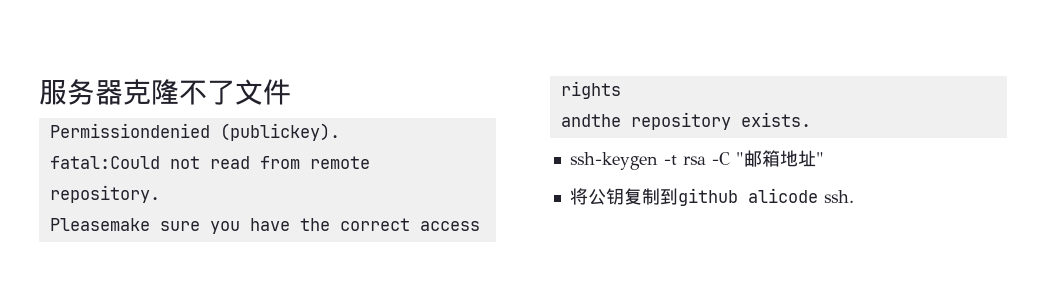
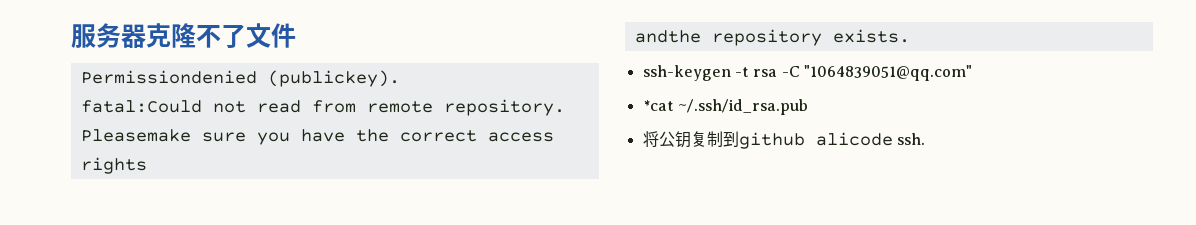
[735,150,824,167] "邮箱地址" -> [803,65,972,81] [642,99,808,115] "1064839051@qq.com" // *cat ~/.ssh/id_rsa.pub

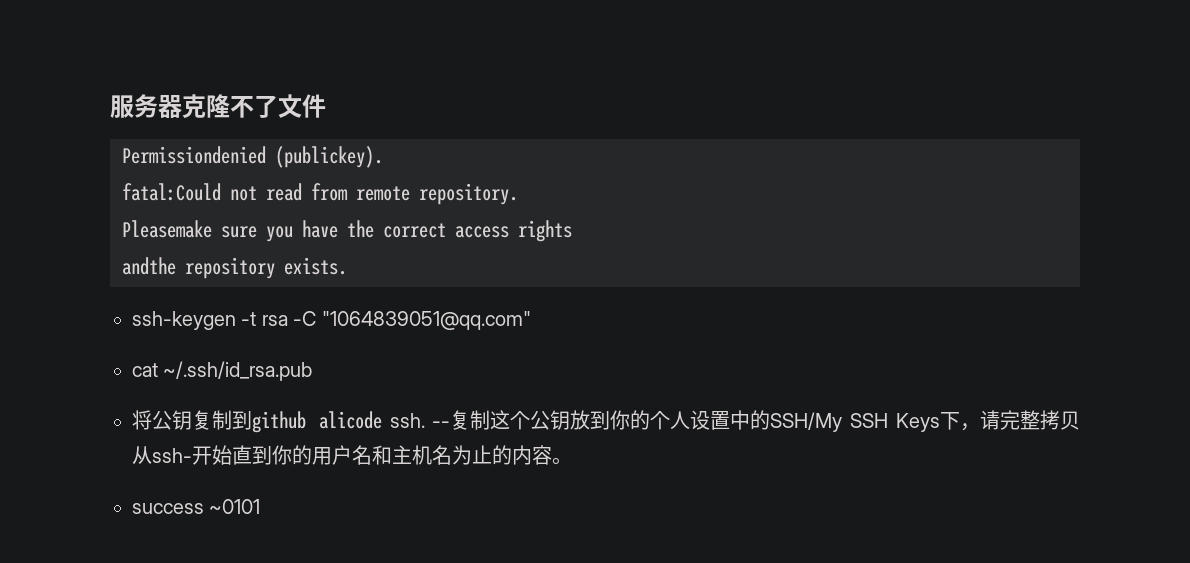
[642,100,674,111] *cat -> [132,363,158,377] cat
(925, 139) none -> [432,410,1080,432] [132,445,572,465] [132,499,261,514] --复制这个公钥放到你的个人设置中的SSH/My SSH Keys下，请完整拷贝从ssh-开始直到你的用户名和主机名为止的内容。 // success ~0101

